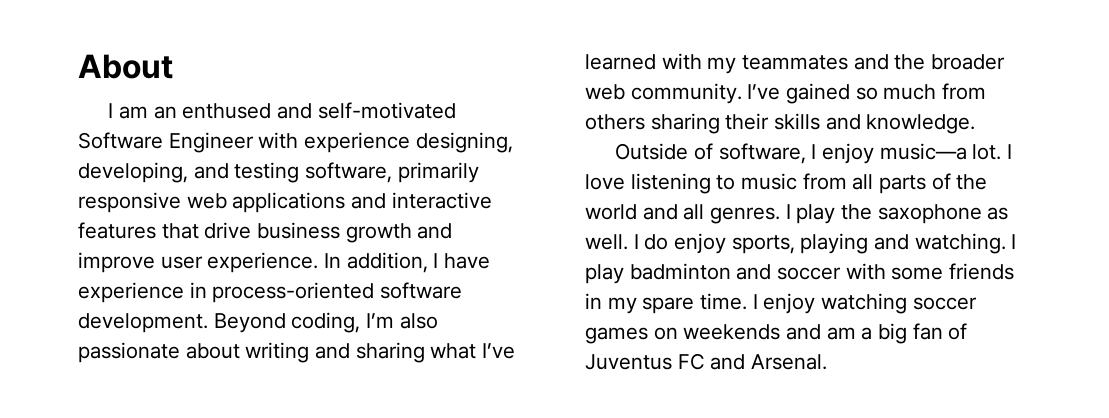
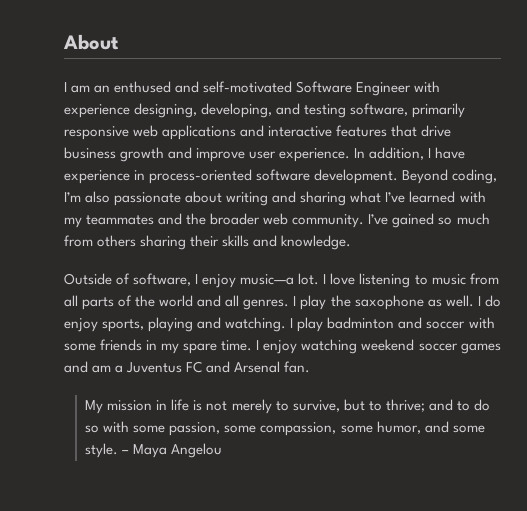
(908, 303) none -> [361,339,415,351] weekend
[653,324,781,340] on weekends -> (501, 348) none
[878,323,968,344] [585,353,828,370] big fan of Juventus FC and Arsenal. -> [126,361,311,373] [85,399,490,414] [85,421,485,436] [85,443,223,458] Juventus FC and Arsenal fan. // My mission in life is not merely to survive, but to thrive; and to do so with some passion, some compassion, some humor, and some style. – Maya Angelou

